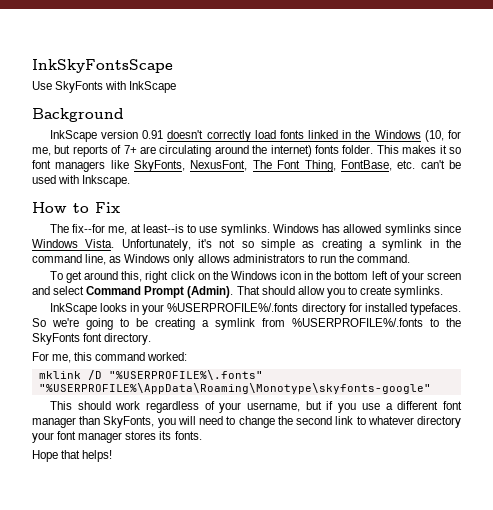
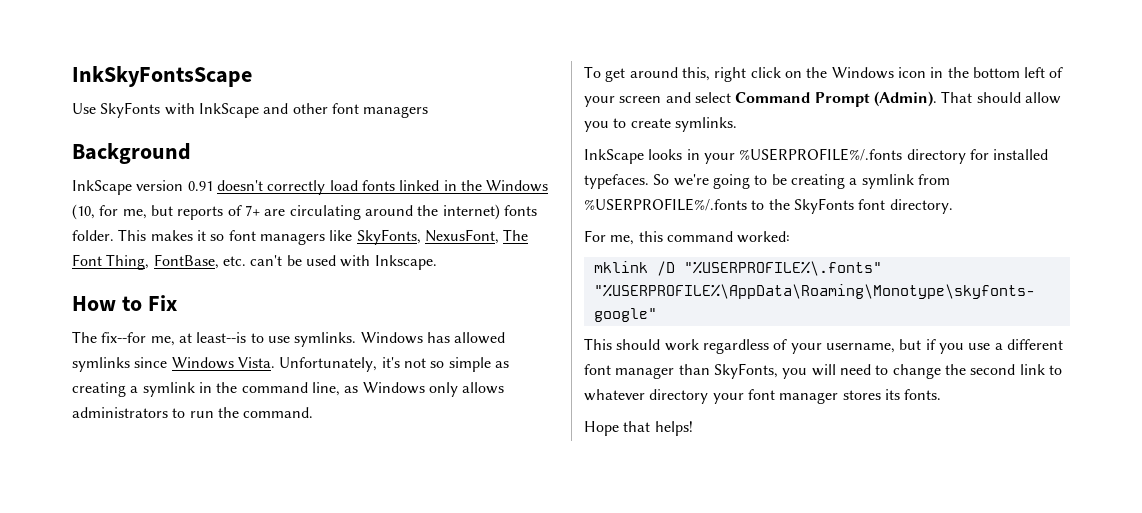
(177, 87) none -> [263,103,429,118] and other font managers

